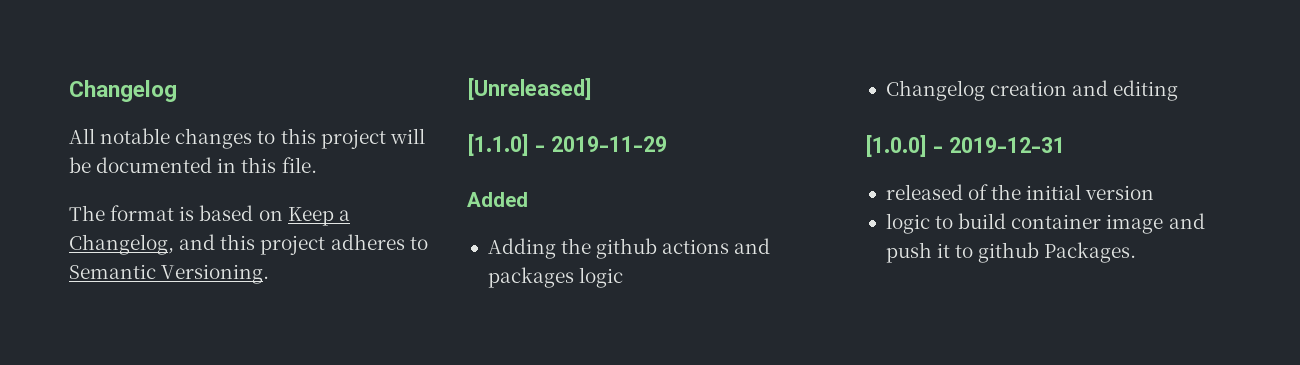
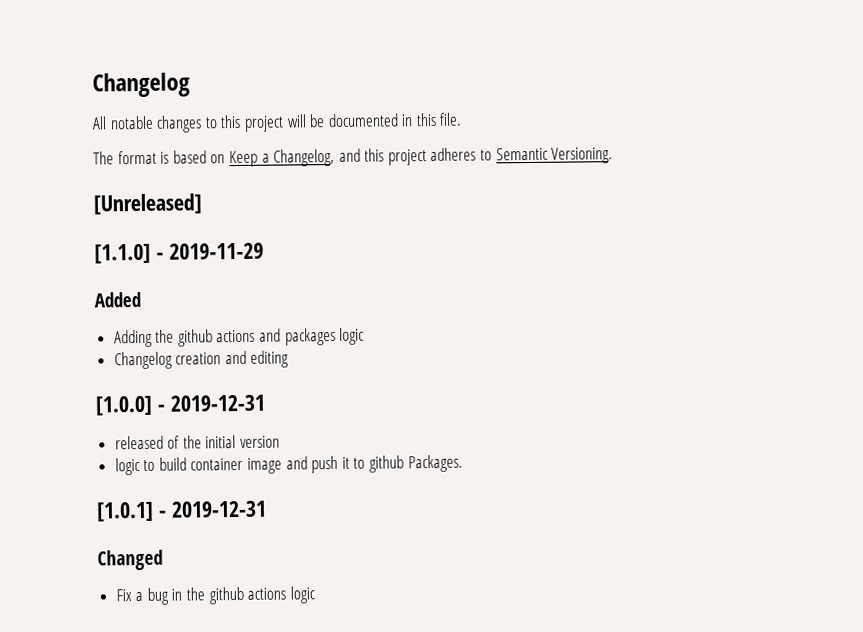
(1137, 252) none -> [96,500,267,522] [97,549,163,571] [115,586,315,605] // [1.0.1] - 2019-12-31 // Changed // Fix a bug in the github actions logic

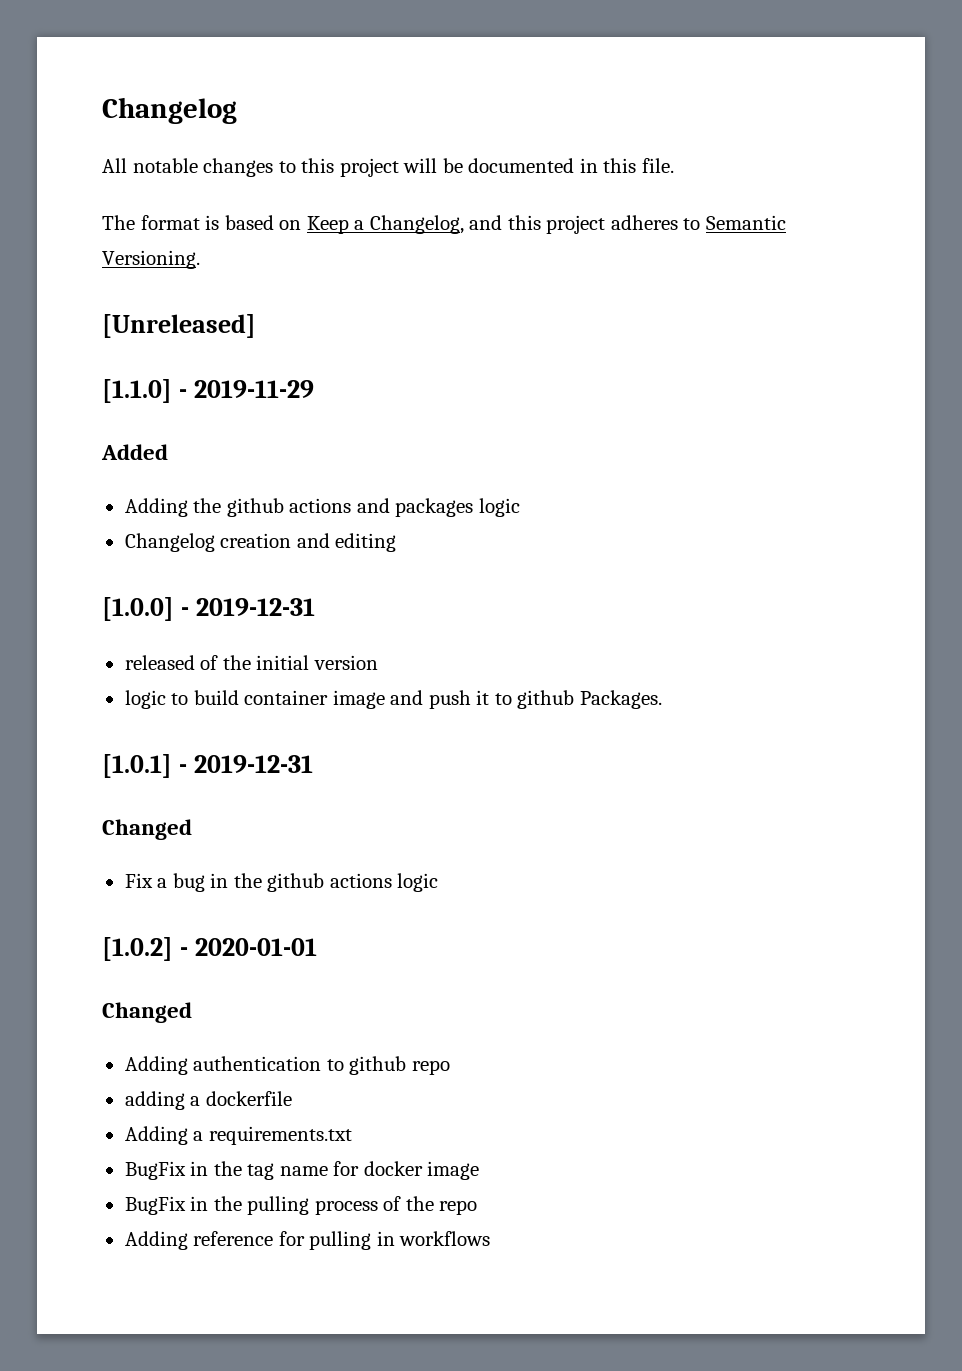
(315, 595) none -> [102,937,317,961] [102,1002,192,1023] [124,1056,450,1075] [124,1091,292,1110] [124,1126,352,1145] [124,1161,480,1180] [124,1196,478,1215] [124,1231,491,1250] // [1.0.2] - 2020-01-01 // Changed // Adding authentication to github repo // adding a dockerfile // Adding a requirements.txt // BugFix in the tag name for docker image // BugFix in the pulling process of the repo // Adding reference for pulling in workflows

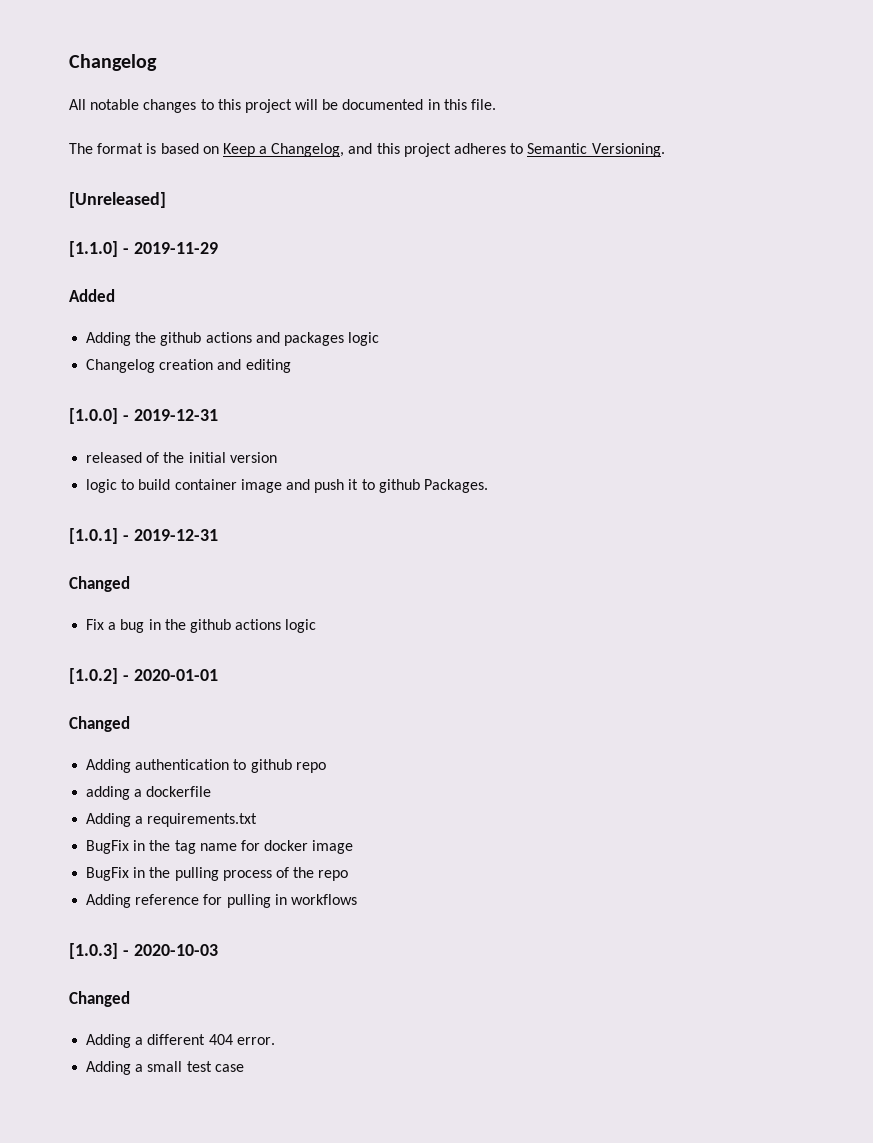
(491, 1238) none -> [69,943,218,959] [69,991,130,1007] [86,1034,275,1048] [86,1061,244,1075] // [1.0.3] - 2020-10-03 // Changed // Adding a different 404 error. // Adding a small test case

